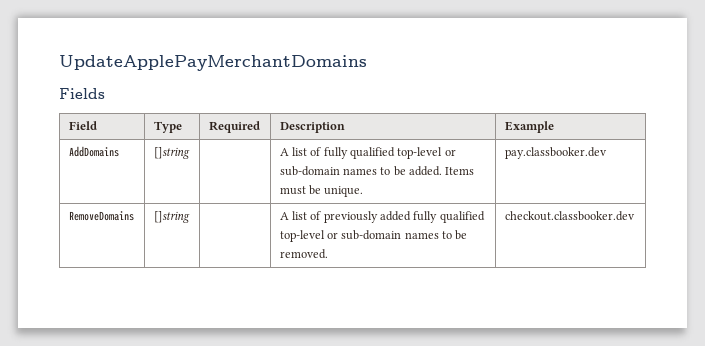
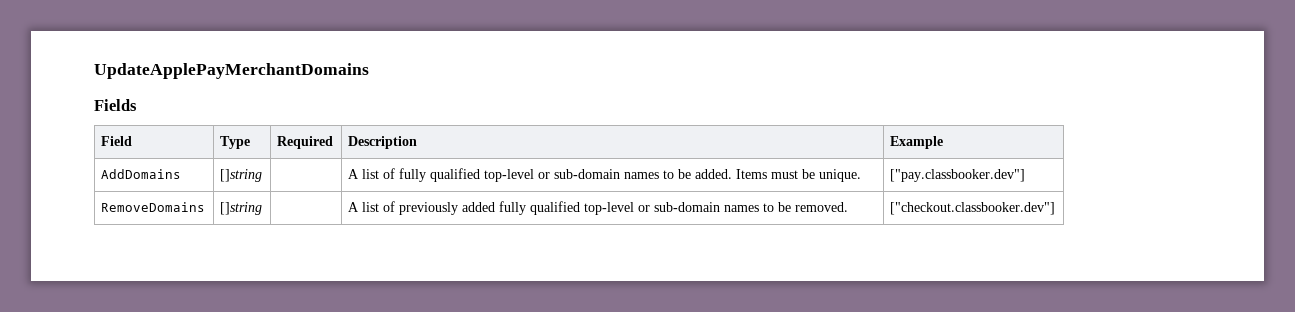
[504,147,607,159] pay.classbooker.dev -> [890,169,1026,182] ["pay.classbooker.dev"]
[504,211,635,221] checkout.classbooker.dev -> [890,202,1056,215] ["checkout.classbooker.dev"]

